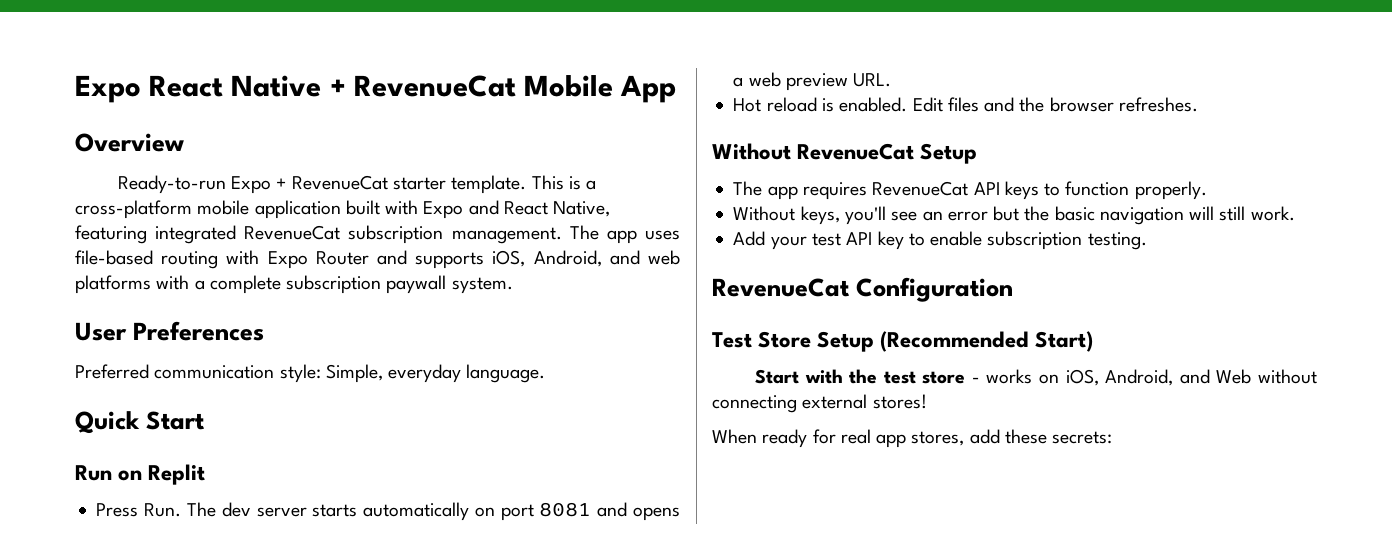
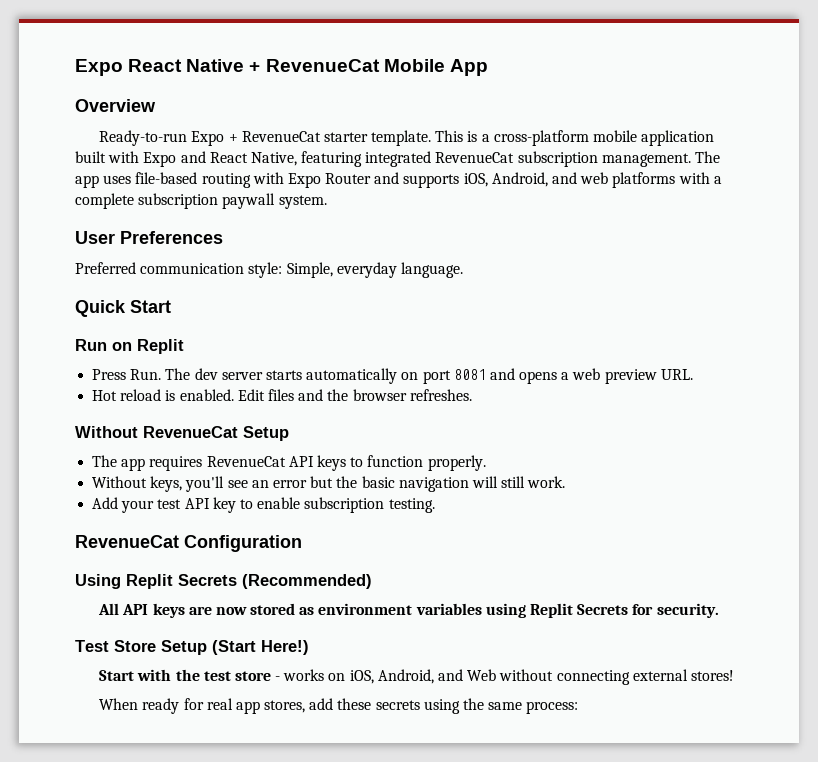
(1014, 289) none -> [75,574,372,589] [98,603,719,618] // Using Replit Secrets (Recommended) // All API keys are now stored as environment variables using Replit Secrets for security.
[880,331,1094,352] (Recommended Start) -> [212,640,309,655] (Start Here!)
[1052,431,1113,444] secrets: -> [375,698,579,714] secrets using the same process:

